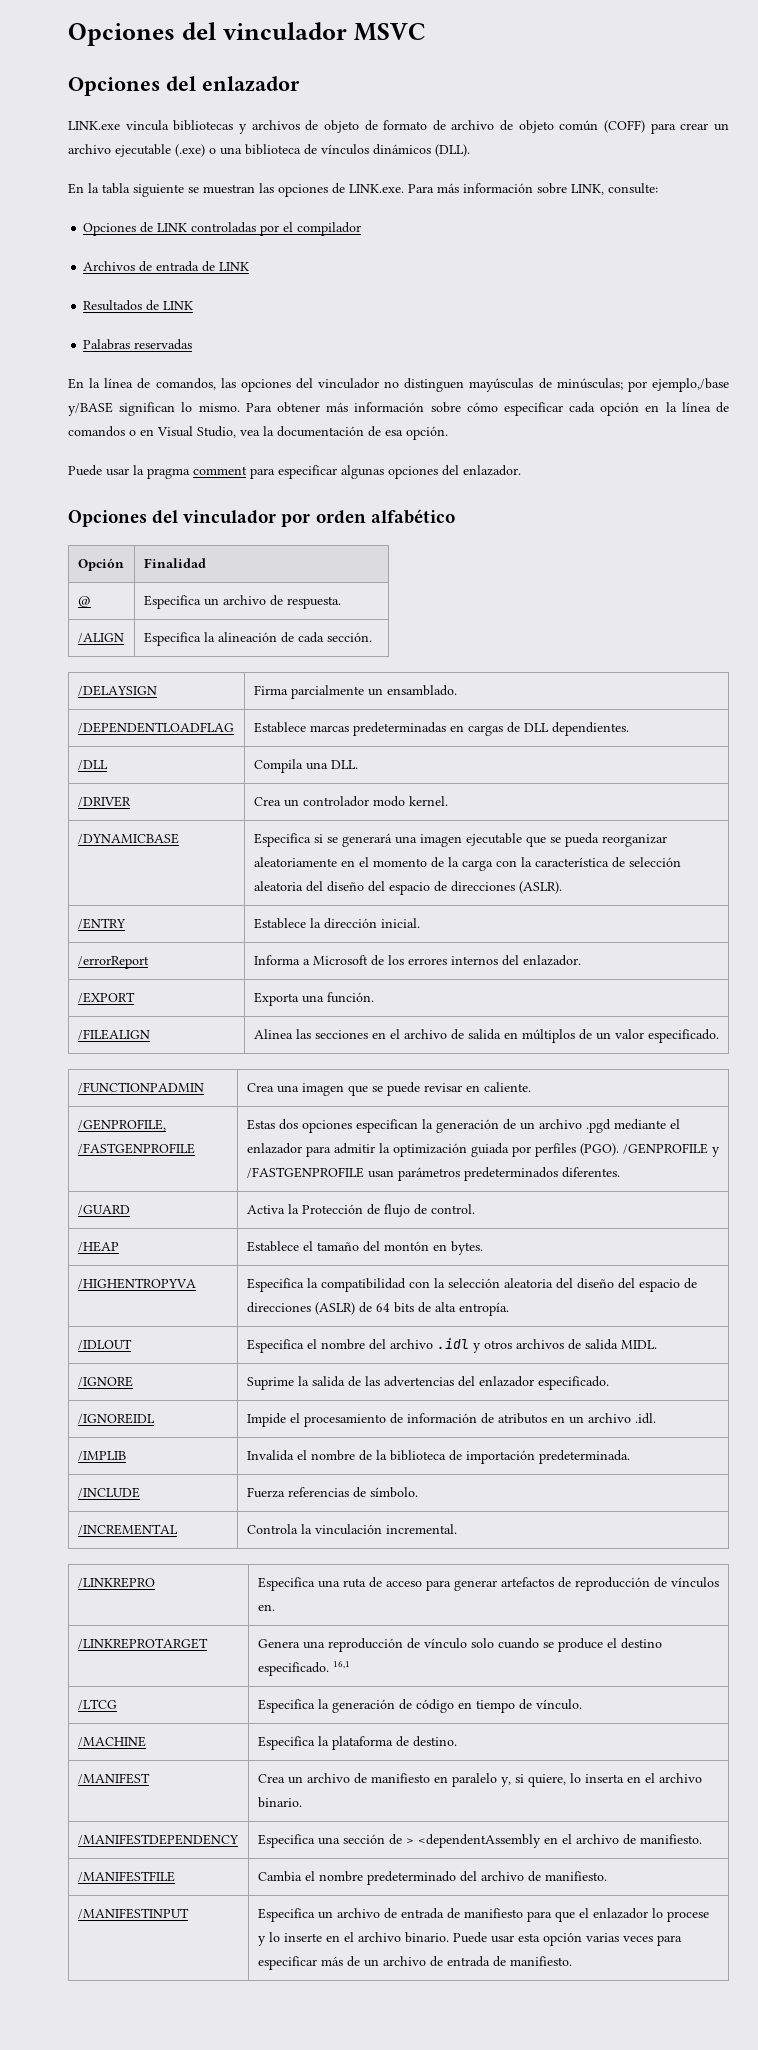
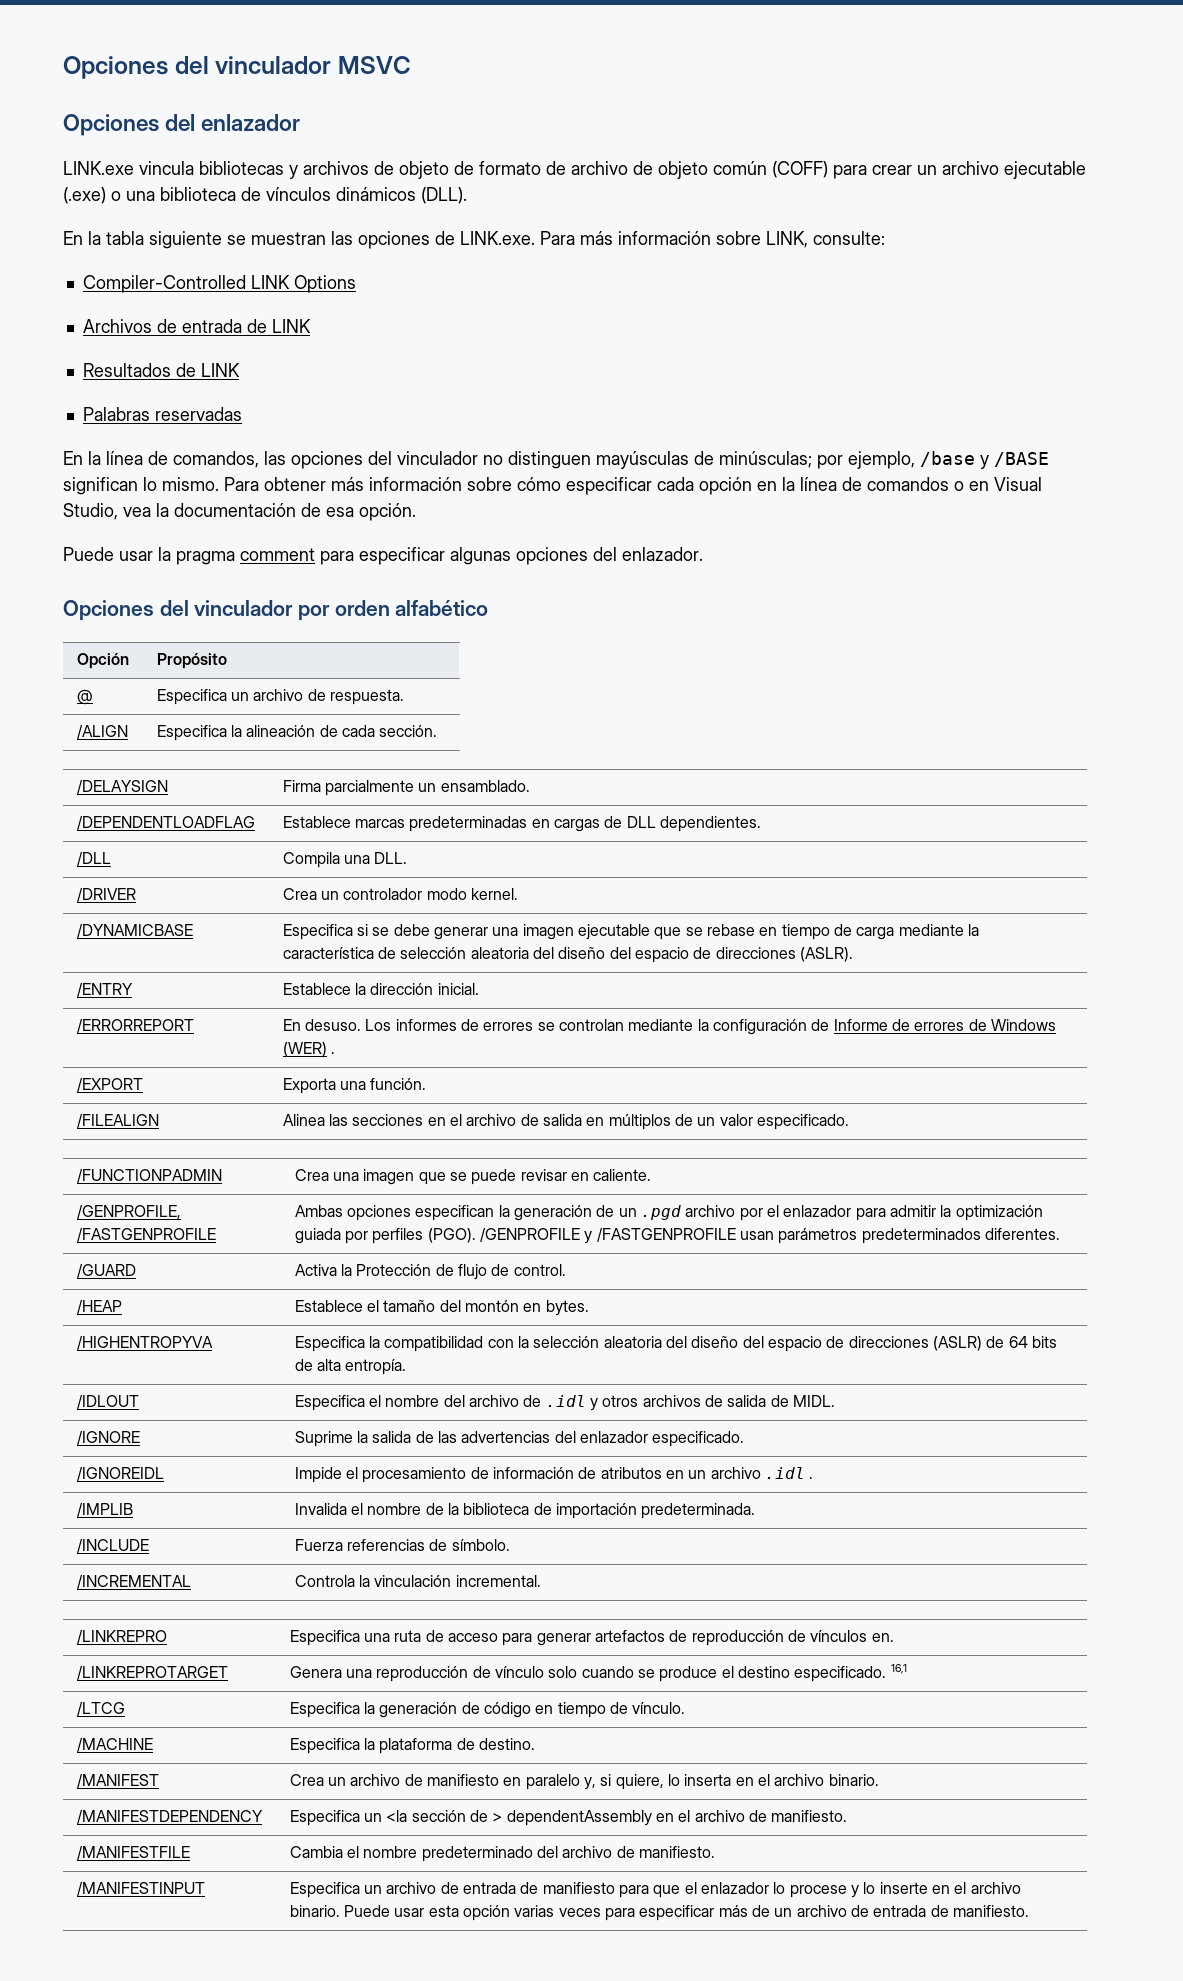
[83,222,362,236] Opciones de LINK controladas por el compilador -> [82,275,356,293] Compiler-Controlled LINK Options
[651,378,729,392] [68,402,113,416] ejemplo,/base y/BASE -> [848,451,1049,469] ejemplo, /base y /BASE
[143,558,206,568] Finalidad -> [156,653,227,669] Propósito
[341,833,392,847] generará -> [393,924,489,940] debe generar
[564,833,667,847] [253,857,517,871] pueda reorganizar aleatoriamente en el momento de la carga con -> [706,924,964,940] rebase en tiempo de carga mediante
[77,956,149,969] [253,955,581,966] /errorReport | Informa a Microsoft de los errores internos del enlazador. -> [76,1019,194,1033] [282,1019,1056,1035] [282,1042,336,1057] /ERRORREPORT | En desuso. Los informes de errores se controlan mediante la configuración de Informe de errores de Windows (WER) .
[246,1119,298,1130] Estas dos -> [294,1205,343,1217] Ambas
[538,1119,666,1133] archivo .pgd mediante -> [641,1205,763,1221] .pgd archivo por
(433, 1344) none -> [523,1395,542,1407] de
(618, 1344) none -> [770,1395,789,1407] de
[634,1413,656,1424] .idl. -> [764,1467,814,1479] .idl .
[317,1837,340,1845] una -> [364,1810,408,1822] un <la
[417,1834,541,1848] <dependentAssembly -> [506,1810,652,1826] dependentAssembly

